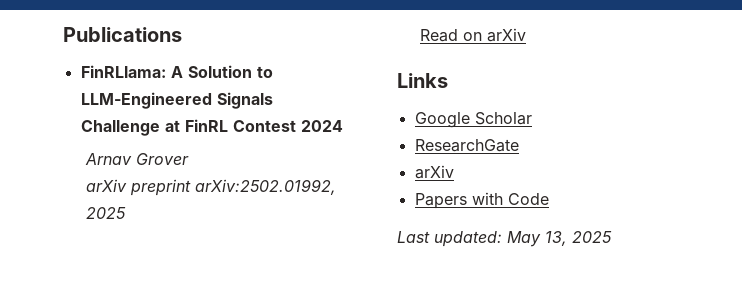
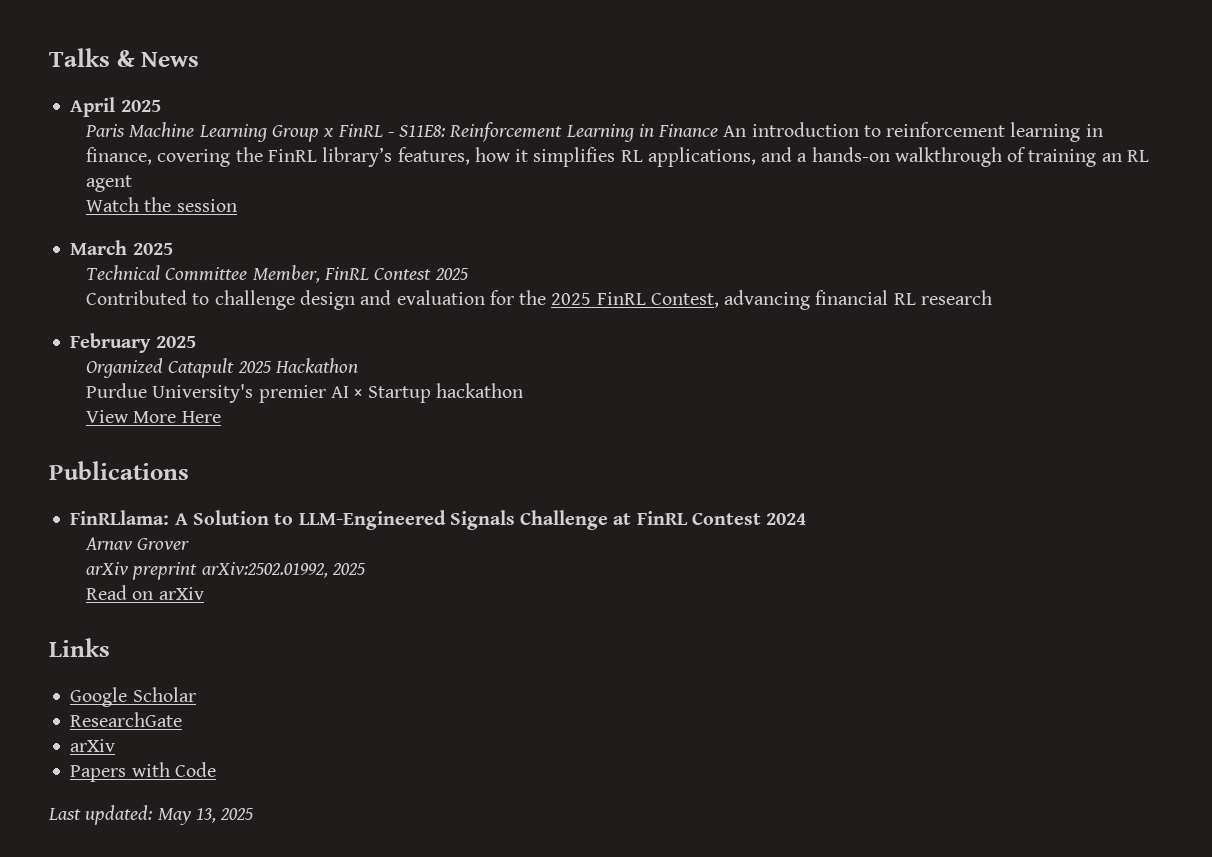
(63, 34) none -> [49,48,200,67] [70,97,161,117] [85,122,1103,142] [86,147,1149,167] [86,175,133,192] [86,197,237,212] [70,240,173,255] [86,265,469,283] [86,290,992,310] [70,333,196,353] [86,358,358,378] [86,383,523,403] [86,410,221,423] Talks & News // April 2025 // Paris Machine Learning Group x FinRL - S11E8: Reinforcement Learning in Finance An introduction to reinforcement learning in finance, covering the FinRL library’s features, how it simplifies RL applications, and a hands‑on walkthrough of training an RL agent // Watch the session // March 2025 // Technical Committee Member, FinRL Contest 2025 // Contributed to challenge design and evaluation for the 2025 FinRL Contest, advancing financial RL research // February 2025 // Organized Catapult 2025 Hackathon // Purdue University's premier AI × Startup hackathon // View More Here //

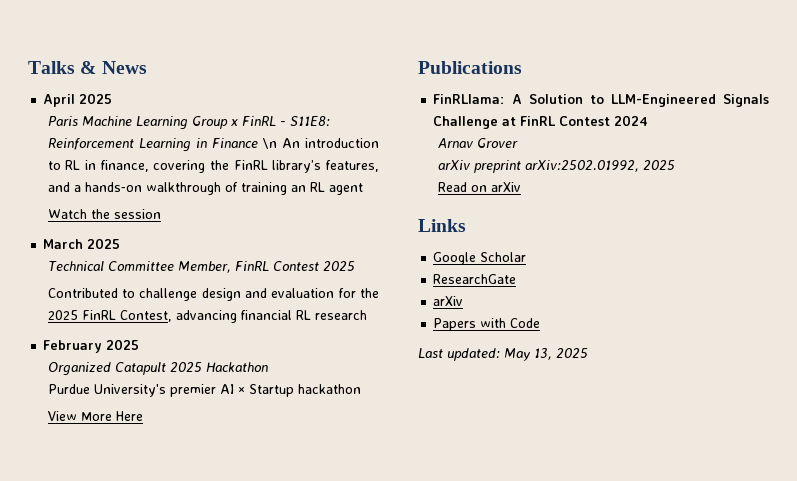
(719, 130) none -> [261,138,277,149] \n
[886,122,1081,142] reinforcement learning -> [65,160,81,170] RL
[474,147,756,167] how it simplifies RL applications, -> (379, 166) none

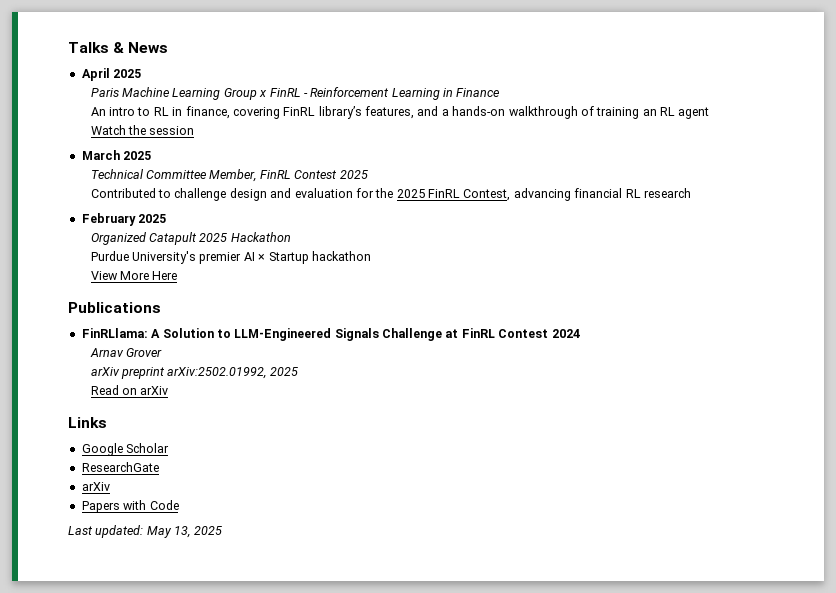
[289,116,330,127] S11E8: -> (308, 95) none
[261,138,380,149] \n An introduction -> [90,107,136,116] // An intro
[209,160,229,170] the -> (280, 113) none

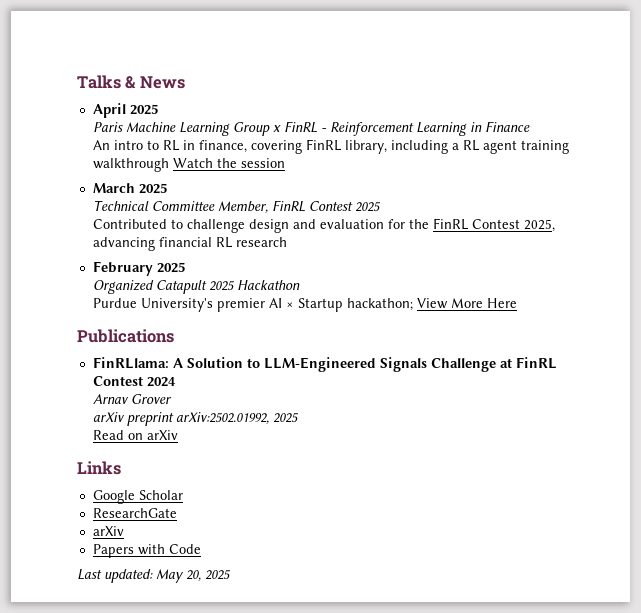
[318,106,657,119] library’s features, and a hands‑on walkthrough of training an -> [345,140,460,154] library, including a
(710, 113) // -> [521,140,570,154] [93,158,170,172] training walkthrough
[396,189,511,201] 2025 FinRL Contest, -> [433,218,556,232] FinRL Contest 2025,
[311,251,371,261] hackathon // -> [347,298,414,311] hackathon;
[174,526,191,538] 13, -> [186,570,201,581] 20,

